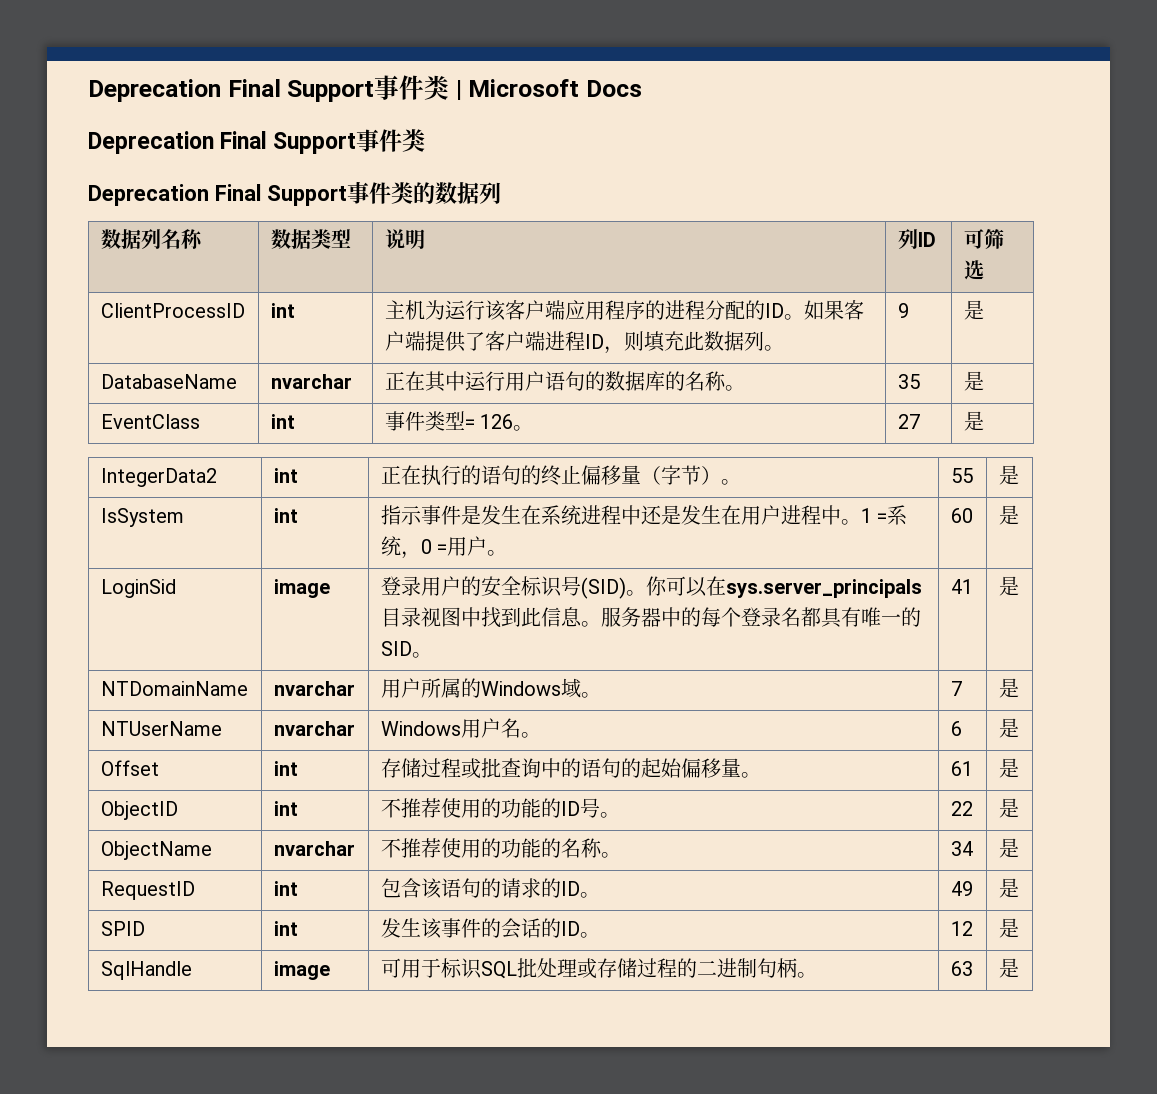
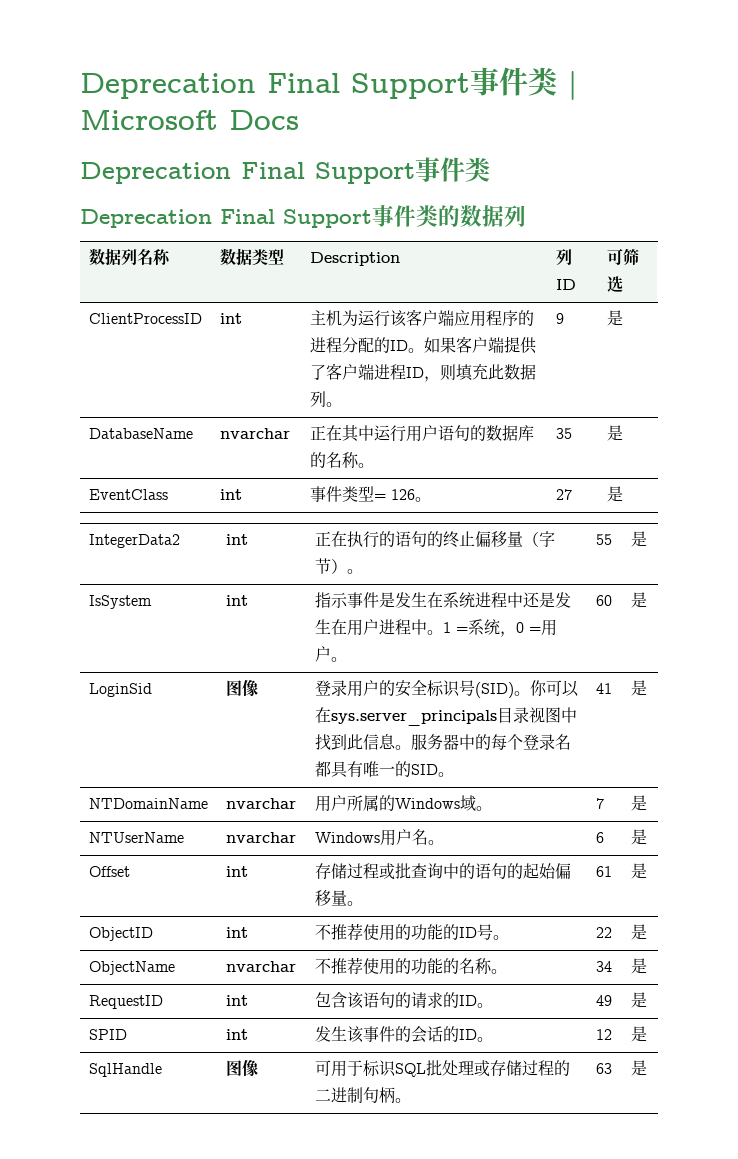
[384,229,425,249] 说明 -> [309,252,400,266] Description
[273,579,330,598] image -> [225,679,258,697] 图像
[273,961,330,980] image -> [225,1059,258,1077] 图像

